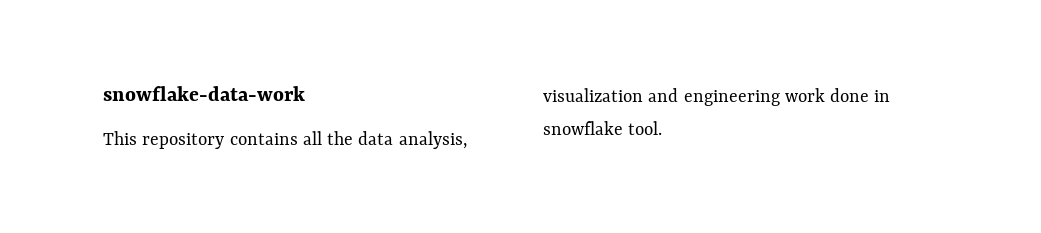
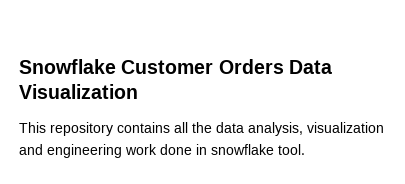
[103,86,305,101] snowflake-data-work -> [19,59,332,74] [19,84,138,99] Snowflake Customer Orders Data Visualization

